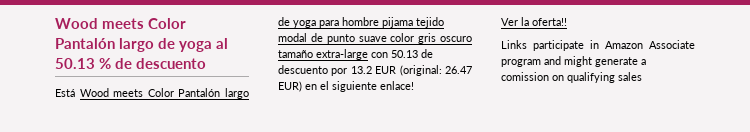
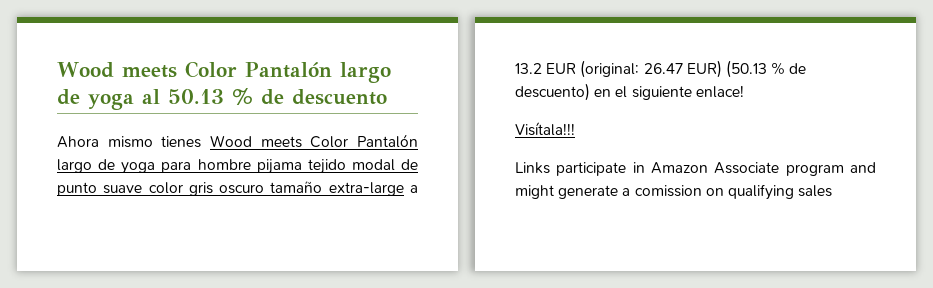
[55,89,75,97] Está -> [57,136,202,148] Ahora mismo tienes
[371,49,433,58] [278,65,348,76] con 50.13 de descuento por -> [409,185,418,193] a
(302, 86) none -> [725,60,807,78] [515,83,590,101] (50.13 % de descuento)
[501,17,567,26] Ver la oferta!! -> [515,122,575,136] Visítala!!!

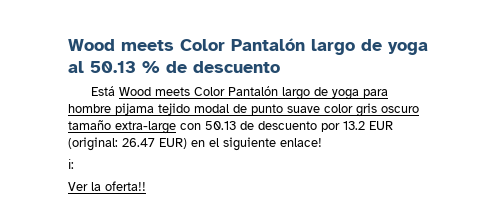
[57,136,202,148] Ahora mismo tienes -> [90,86,115,96] Está
[409,185,418,193] a -> [180,121,340,132] con 50.13 de descuento por
[725,60,807,78] [515,83,590,101] (50.13 % de descuento) -> (187, 143) none
[515,122,575,136] [515,162,876,176] [515,184,833,200] Visítala!!! // Links participate in Amazon Associate program and might generate a comission on qualifying sales -> [68,159,74,169] [68,181,146,191] ℹ: // Ver la oferta!!

